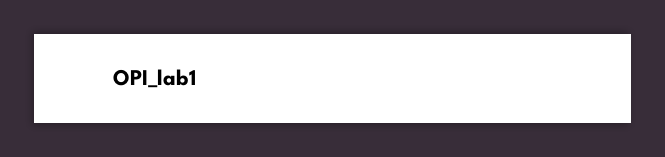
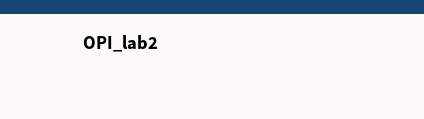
[113,69,196,88] OPI_lab1 -> [83,35,158,52] OPI_lab2

